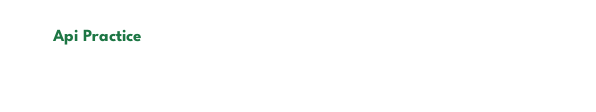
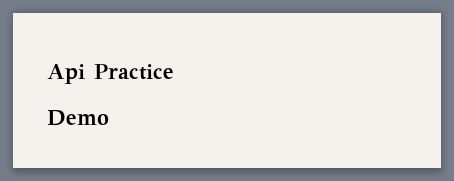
(141, 35) none -> [47,110,109,126] // Demo

